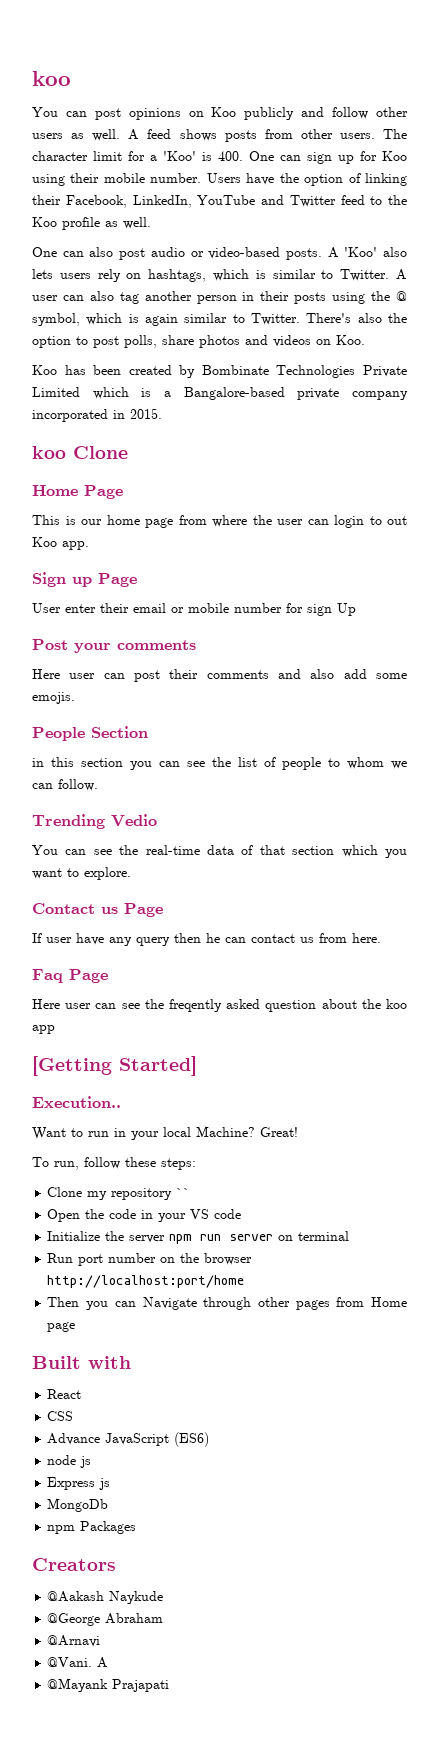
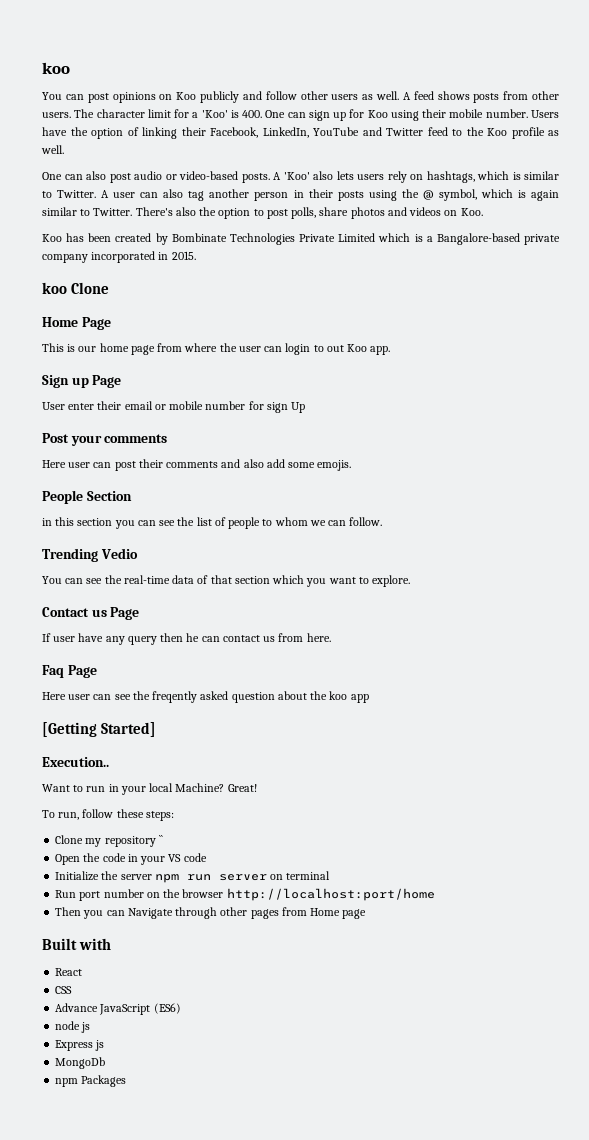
[32,1558,116,1571] [47,1591,164,1604] [47,1613,164,1626] [47,1635,101,1647] [47,1657,109,1668] [47,1678,170,1692] // Creators // @Aakash Naykude // @George Abraham // @Arnavi // @Vani. A // @Mayank Prajapati -> (127, 1081) none

